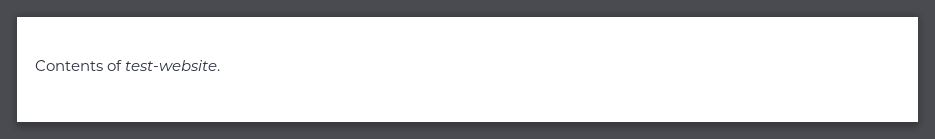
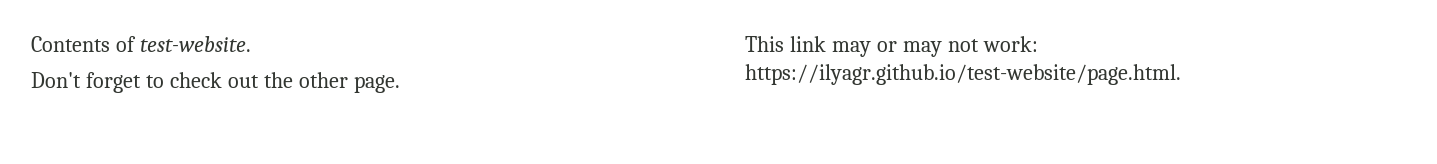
(221, 65) none -> [31,72,400,93] [745,36,1038,57] [745,64,1181,85] // Don't forget to check out the other page. // This link may or may not work: https://ilyagr.github.io/test-website/page.html.

